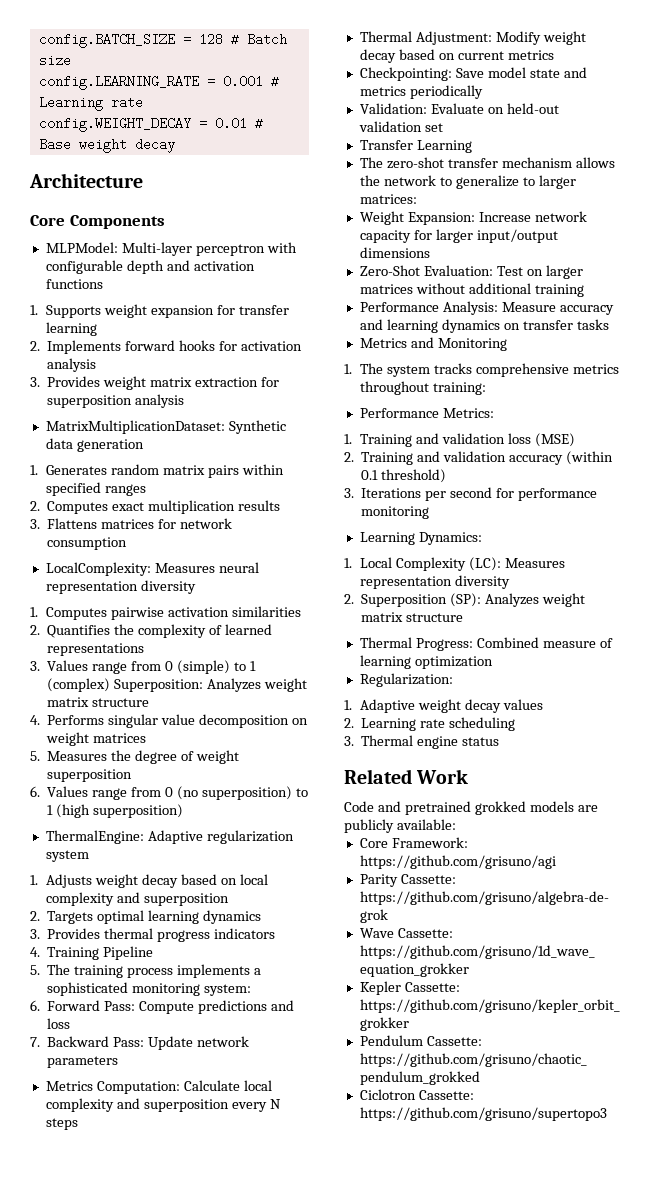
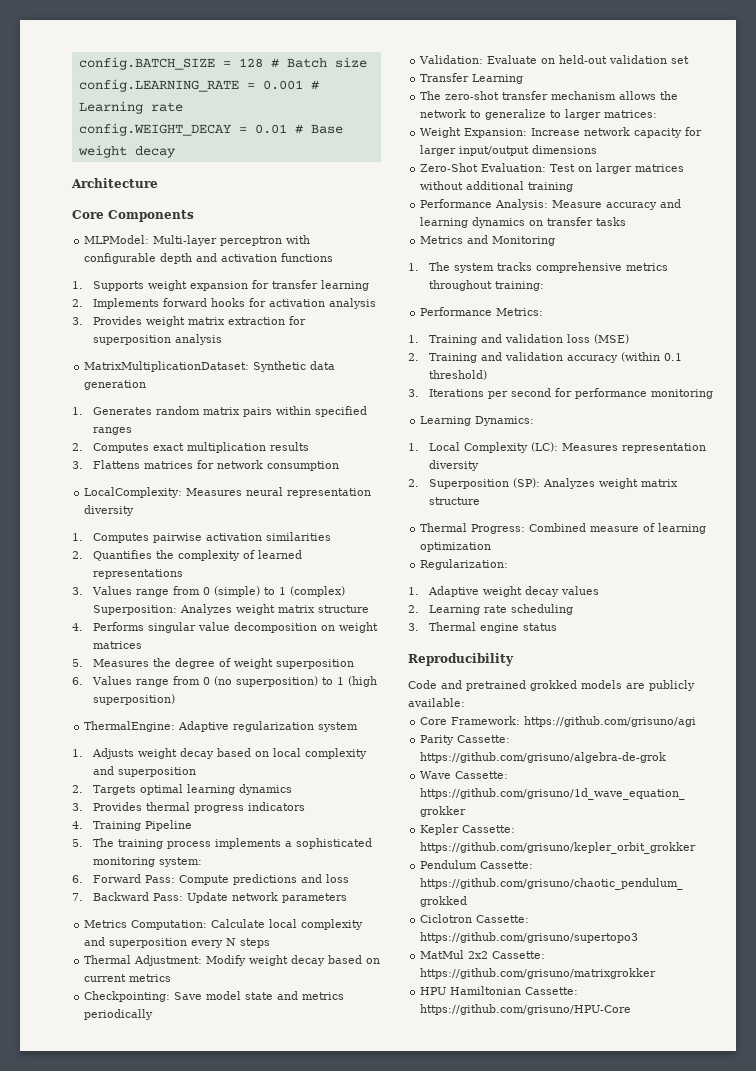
[344,769,469,784] Related Work -> [408,653,514,666] Reproducibility
(607, 1114) none -> [420,950,546,959] [420,968,657,979] [420,986,579,995] [420,1004,632,1015] // MatMul 2x2 Cassette: https://github.com/grisuno/matrixgrokker // HPU Hamiltonian Cassette: https://github.com/grisuno/HPU-Core

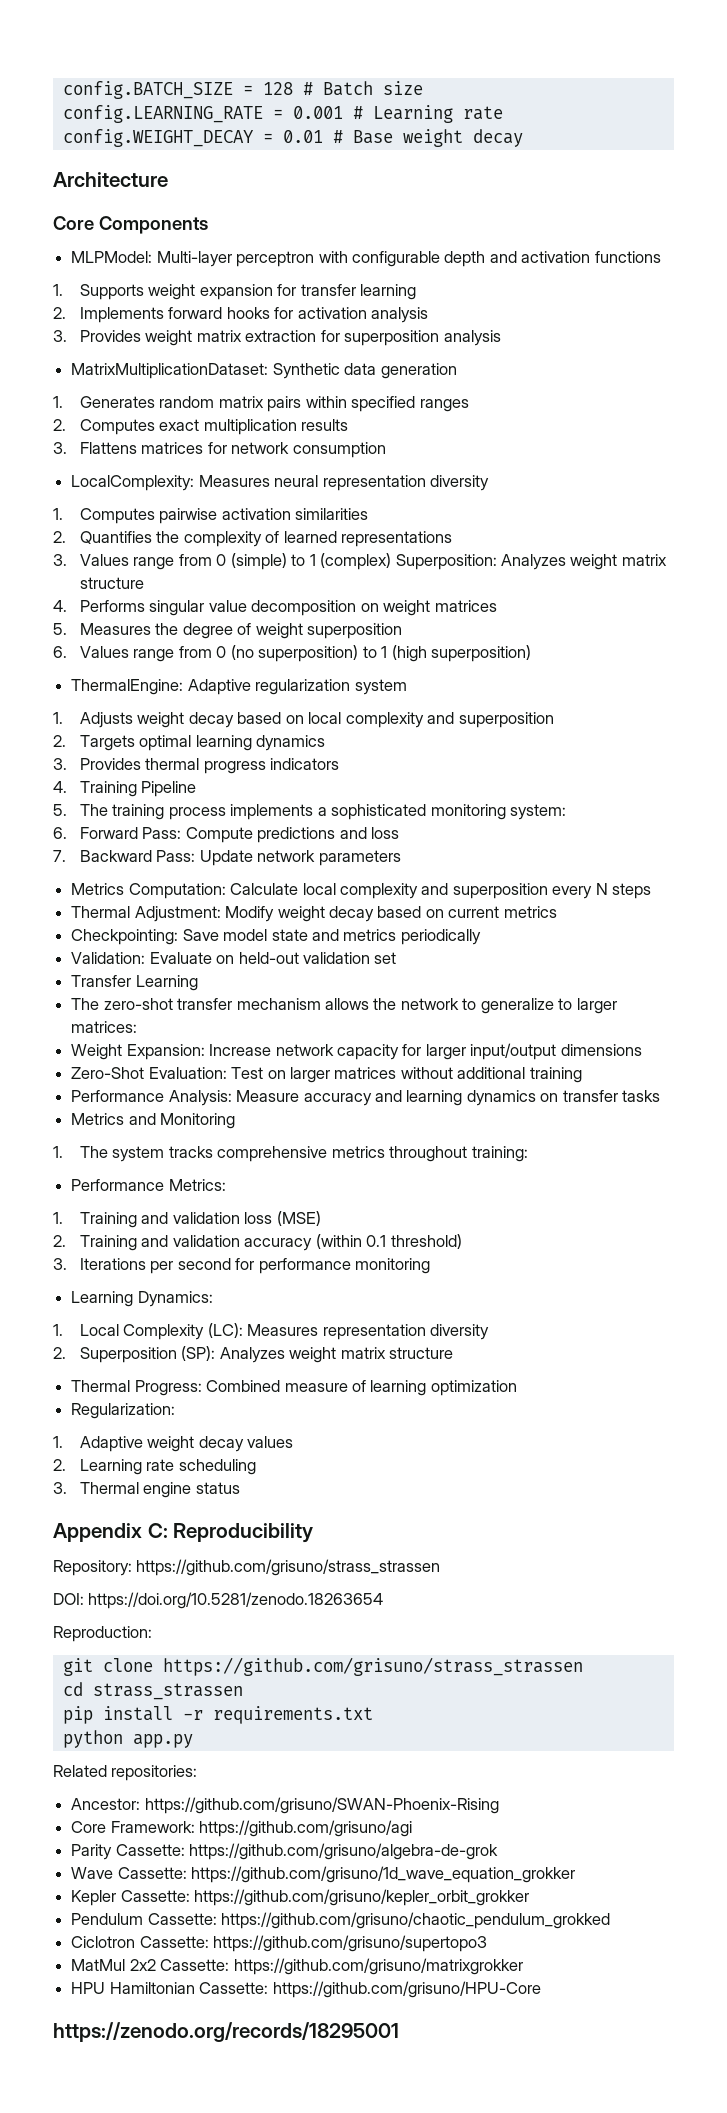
(558, 627) none -> [53,1523,168,1542] Appendix C:
[408,680,695,691] [408,698,465,707] Code and pretrained grokked models are publicly available: -> [53,1559,441,1576] [53,1592,384,1609] [53,1626,152,1642] [62,1657,583,1676] [62,1682,243,1700] [62,1706,373,1724] [62,1730,193,1748] [53,1765,198,1781] [71,1797,499,1814] Repository: https://github.com/grisuno/strass_strassen // DOI: https://doi.org/10.5281/zenodo.18263654 // Reproduction: // git clone https://github.com/grisuno/strass_strassen // cd strass_strassen // pip install -r requirements.txt // python app.py // Related repositories: // Ancestor: https://github.com/grisuno/SWAN-Phoenix-Rising
(632, 1009) none -> [53,2022,399,2042] // https://zenodo.org/records/18295001

